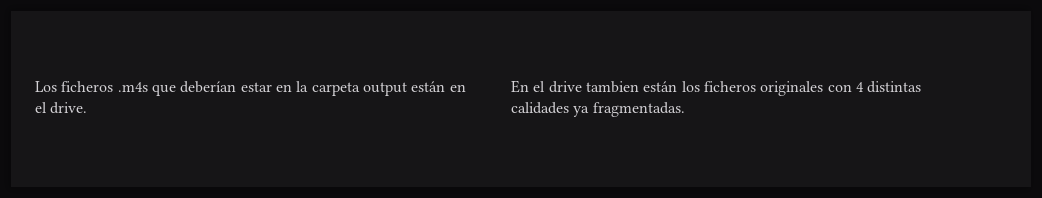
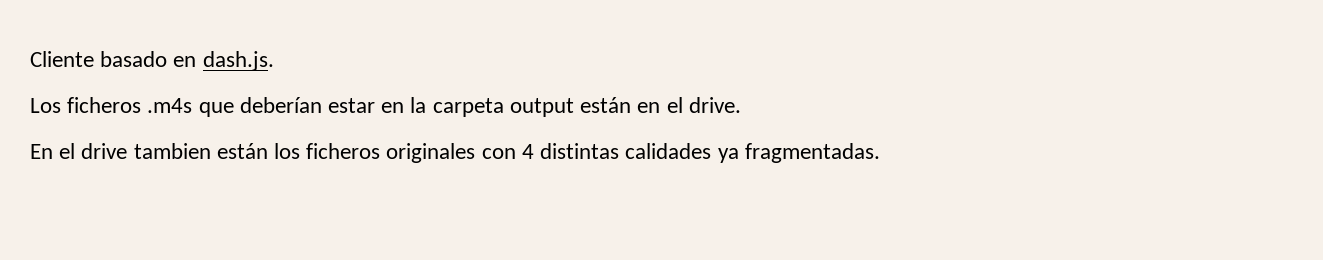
(35, 86) none -> [30,51,274,71] Cliente basado en dash.js. //

